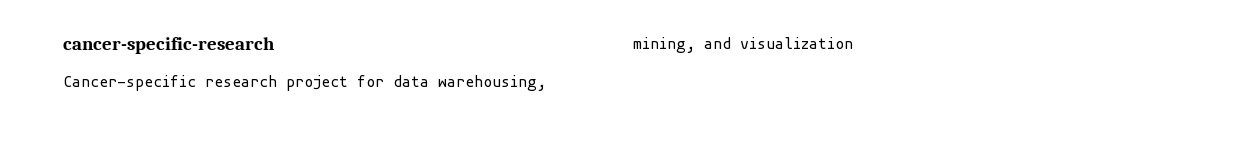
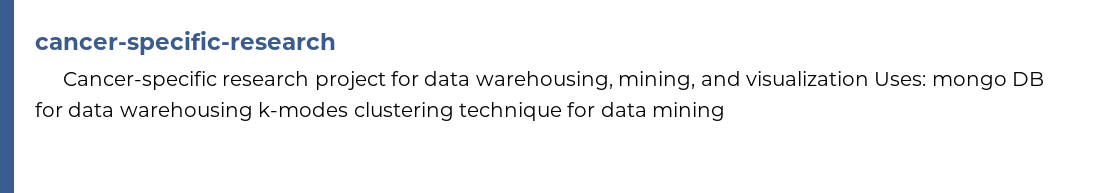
(853, 43) none -> [874,72,1045,90] [35,102,726,121] Uses: mongo DB for data warehousing k-modes clustering technique for data mining

